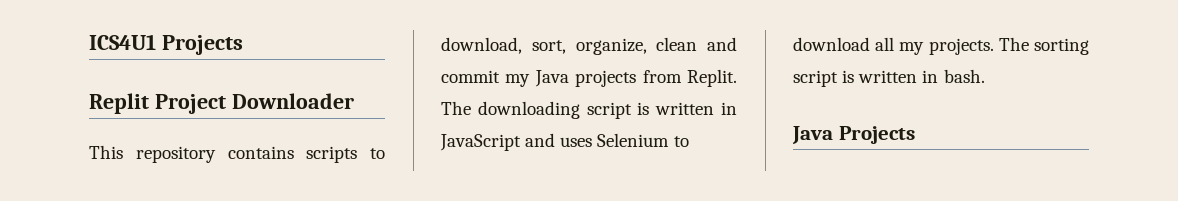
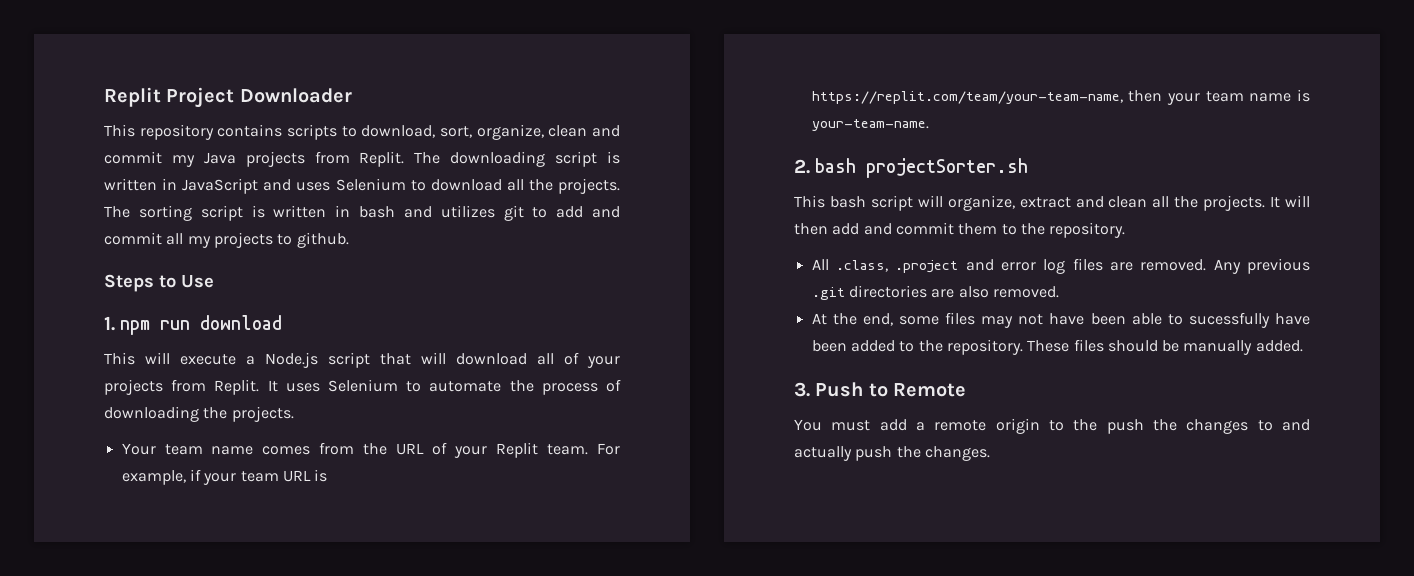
[89,34,243,55] ICS4U1 Projects // -> (104, 97) none
[899,42,925,55] my -> [528,179,553,191] the
[943,69,985,83] [792,126,915,144] bash. // Java Projects -> [359,205,620,221] [104,232,349,248] [104,274,214,292] [104,315,283,335] [104,352,620,368] [104,379,621,395] [104,406,294,422] [121,442,620,458] [121,469,328,485] [811,89,1310,105] [811,119,929,131] [794,158,1029,178] [794,195,1310,211] [794,222,1126,238] [811,258,1310,274] [811,285,1059,300] [811,312,1310,328] [811,339,1303,355] [794,382,967,397] [794,418,1310,434] [794,446,990,461] bash and utilizes git to add and commit all my projects to github. // Steps to Use // 1. npm run download // This will execute a Node.js script that will download all of your projects from Replit. It uses Selenium to automate the process of downloading the projects. // Your team name comes from the URL of your Replit team. For example, if your team URL is https://replit.com/team/your-team-name, then your team name is your-team-name. // 2. bash projectSorter.sh // This bash script will organize, extract and clean all the projects. It will then add and commit them to the repository. // All .class, .project and error log files are removed. Any previous .git directories are also removed. // At the end, some files may not have been able to sucessfully have been added to the repository. These files should be manually added. // 3. Push to Remote // You must add a remote origin to the push the changes to and actually push the changes.

